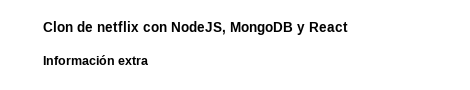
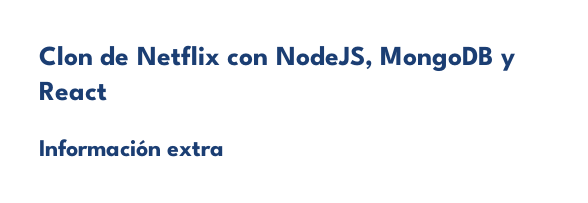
[97,21,139,32] netflix -> [136,45,220,66] Netflix

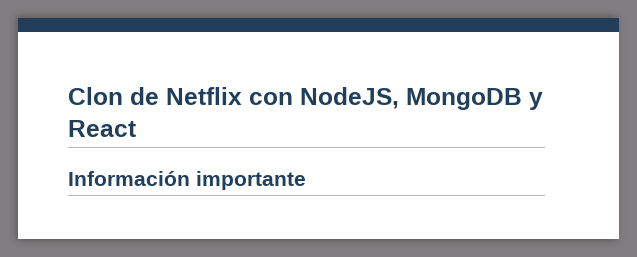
[167,142,225,157] extra -> [196,171,306,190] importante

